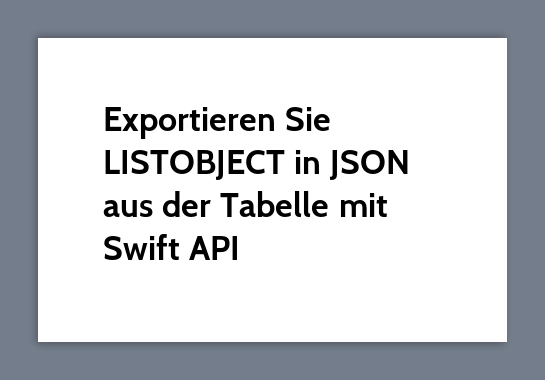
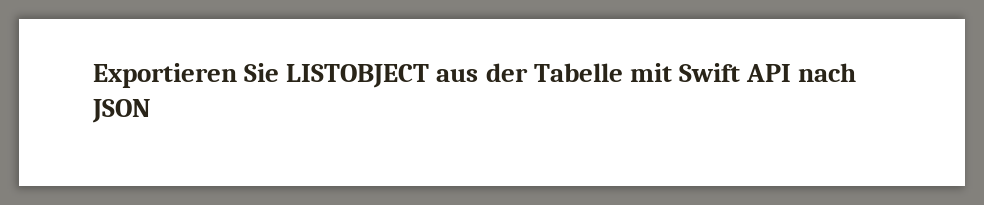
[294,150,411,180] in JSON -> (430, 76) none
(241, 248) none -> [798,63,857,82] [92,99,151,123] nach JSON

